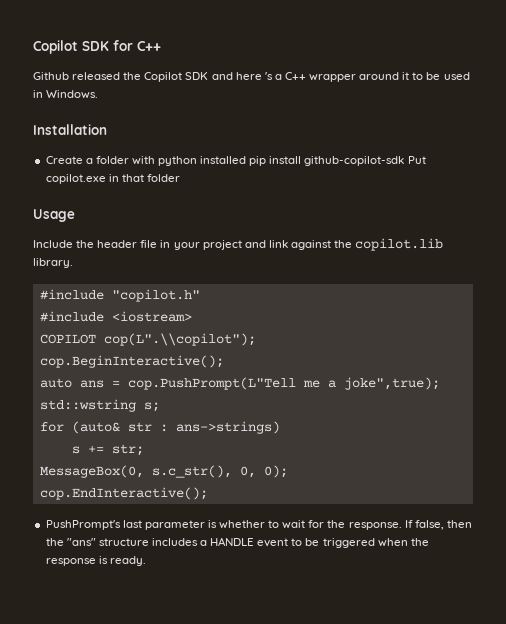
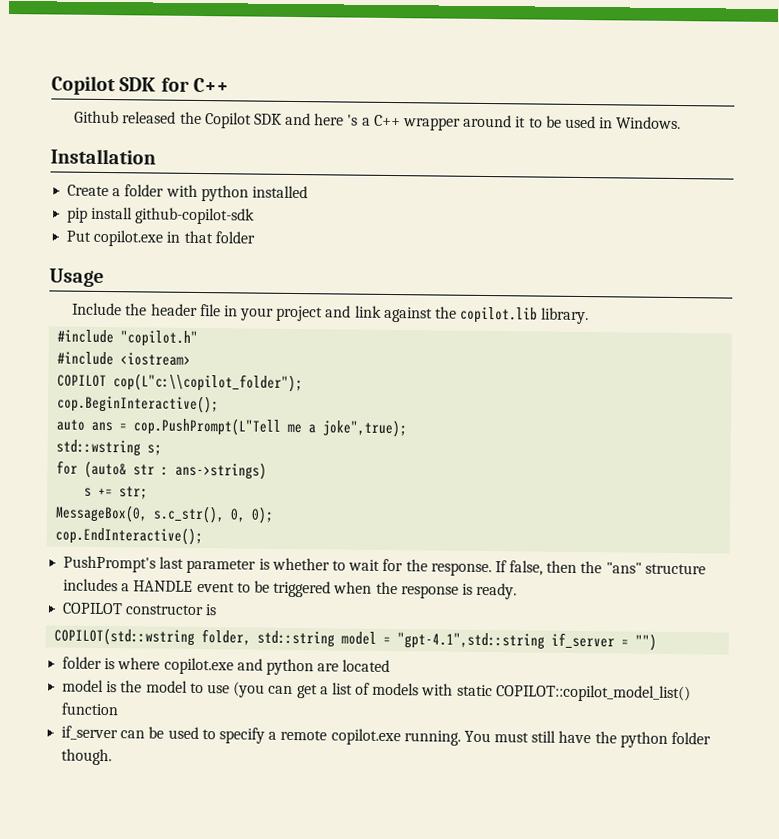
(247, 160) none -> (308, 192) //
(405, 161) none -> (256, 216) //
[103,333,256,346] cop(L".\\copilot"); -> [113,373,304,393] cop(L"c:\\copilot_folder");
(146, 561) none -> [62,602,218,616] [54,627,658,651] [62,656,391,676] [62,679,691,703] [61,702,120,716] [61,725,712,748] [61,748,113,766] // COPILOT constructor is // COPILOT(std::wstring folder, std::string model = "gpt-4.1",std::string if_server = "") // folder is where copilot.exe and python are located // model is the model to use (you can get a list of models with static COPILOT::copilot_model_list() function // if_server can be used to specify a remote copilot.exe running. You must still have the python folder though.

